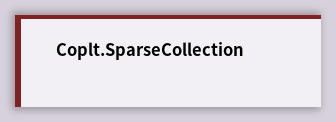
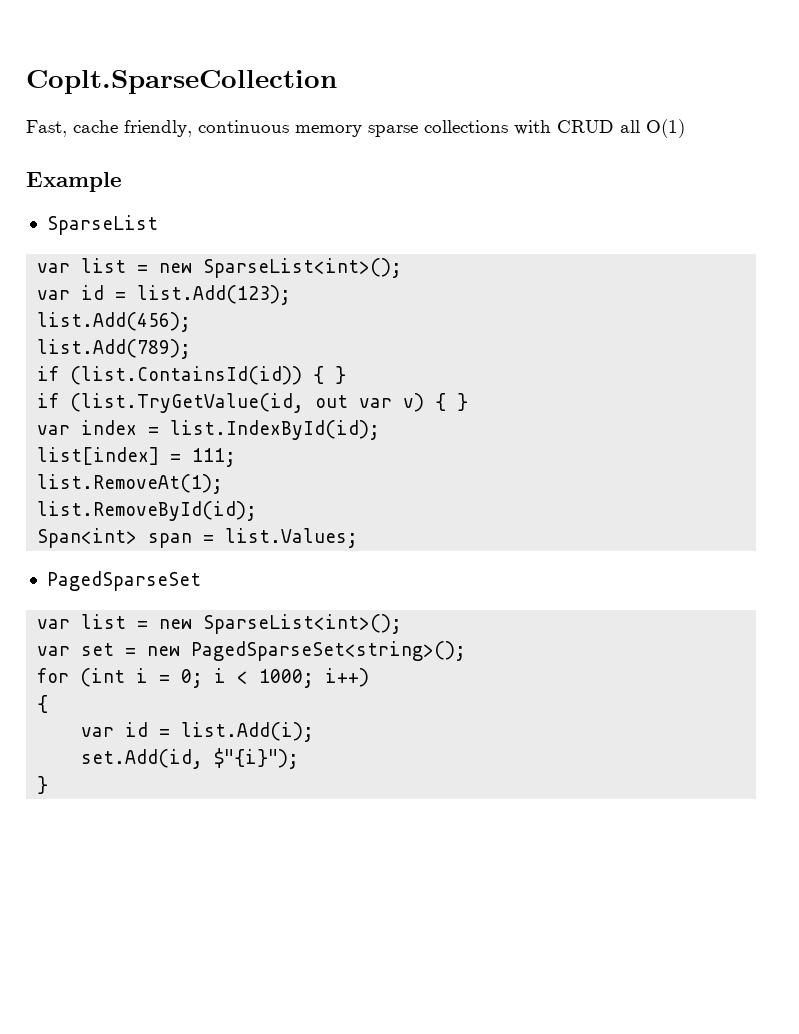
(244, 51) none -> [26,119,685,138] [26,172,122,192] [46,215,158,235] [37,258,403,278] [37,285,292,305] [37,312,192,332] [37,339,192,359] [37,366,347,385] [37,393,469,413] [37,420,381,440] [37,447,237,467] [37,474,224,494] [37,501,258,521] [37,528,359,548] [46,571,201,591] [37,614,403,634] [37,641,467,661] [37,668,370,688] [37,695,49,713] [81,722,315,742] [81,748,300,769] [37,776,49,794] // Fast, cache friendly, continuous memory sparse collections with CRUD all O(1) // Example // SparseList // var list = new SparseList<int>(); // var id = list.Add(123); // list.Add(456); // list.Add(789); // if (list.ContainsId(id)) { } // if (list.TryGetValue(id, out var v) { } // var index = list.IndexById(id); // list[index] = 111; // list.RemoveAt(1); // list.RemoveById(id); // Span<int> span = list.Values; // PagedSparseSet // var list = new SparseList<int>(); // var set = new PagedSparseSet<string>(); // for (int i = 0; i < 1000; i++) // { // var id = list.Add(i); // set.Add(id, $"{i}"); // }

